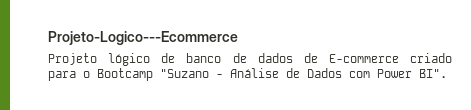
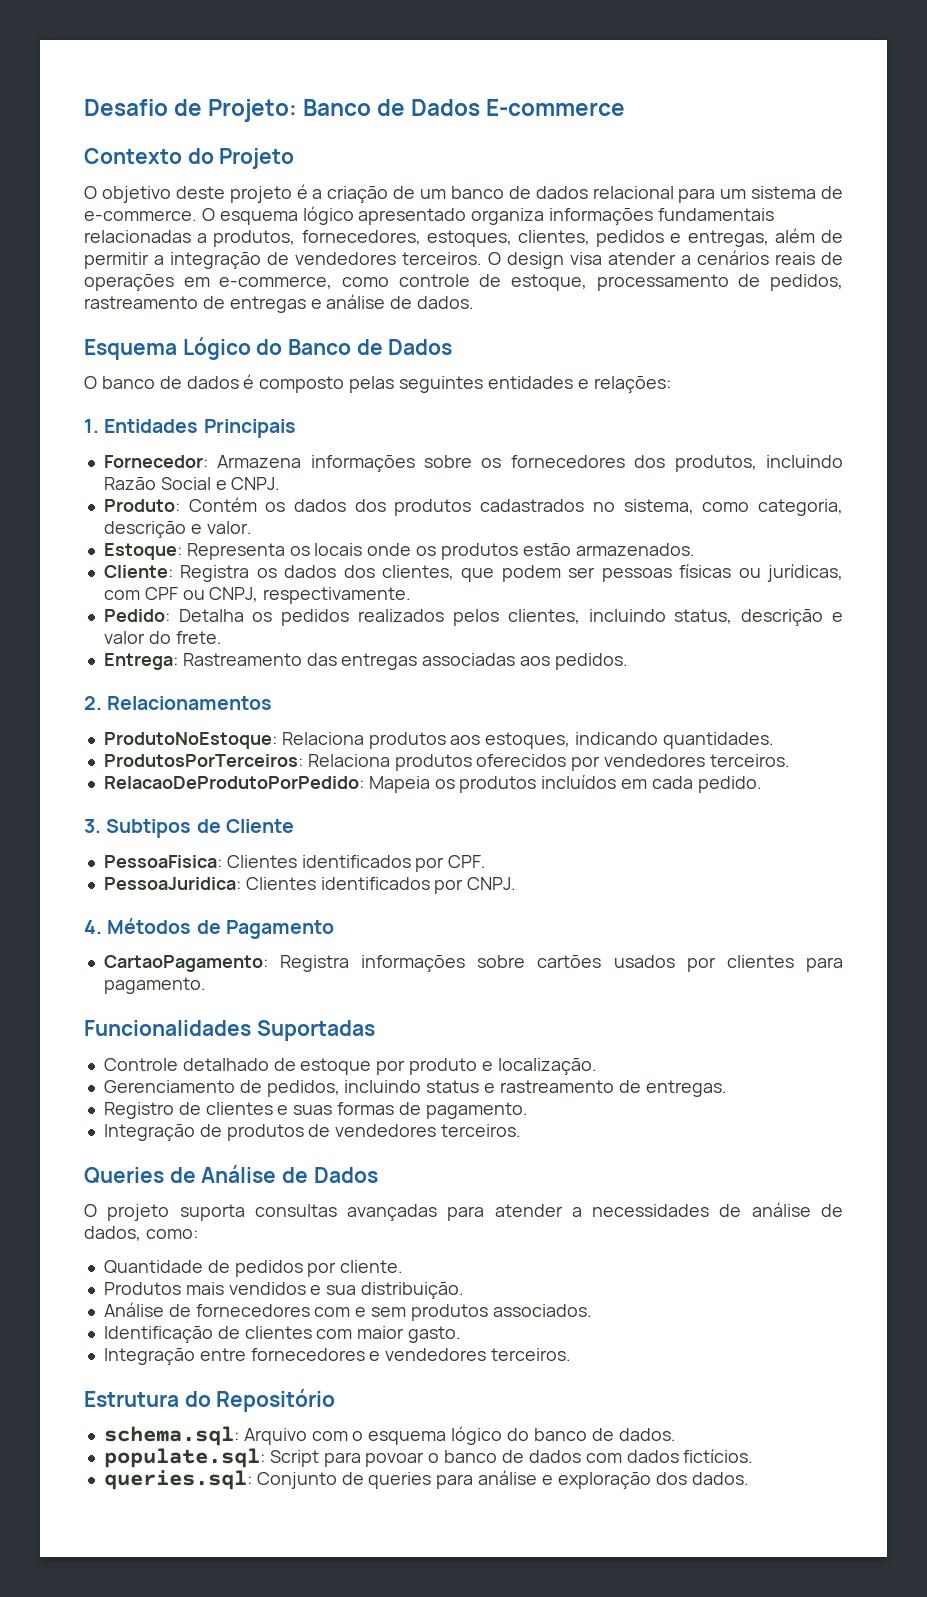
[48,31,238,45] [48,53,452,66] [48,68,447,81] Projeto-Logico---Ecommerce // Projeto lógico de banco de dados de E-commerce criado para o Bootcamp "Suzano - Análise de Dados com Power BI". -> [84,99,626,122] [84,148,295,169] [84,184,843,203] [84,206,775,225] [84,228,844,247] [84,250,843,269] [84,274,843,291] [84,294,475,313] [84,337,453,360] [84,374,671,393] [84,419,296,438] [103,455,843,472] [103,477,281,490] [103,497,844,516] [103,521,252,538] [103,543,695,560] [103,564,844,582] [103,587,412,604] [103,609,844,626] [103,631,222,644] [103,653,628,670] [84,696,273,710] [103,732,774,749] [103,754,790,771] [103,775,762,793] [84,819,294,838] [103,855,487,872] [103,877,517,894] [84,918,334,939] [103,955,843,972] [103,977,206,994] [84,1020,375,1041] [103,1058,597,1075] [103,1080,727,1097] [103,1102,528,1119] [103,1124,522,1141] [84,1165,378,1184] [84,1202,843,1221] [84,1226,198,1241] [103,1260,404,1277] [103,1282,465,1299] [103,1302,592,1321] [103,1326,462,1343] [103,1348,572,1365] [84,1389,336,1412] [103,1426,676,1446] [103,1448,754,1468] [103,1470,749,1490] Desafio de Projeto: Banco de Dados E-commerce // Contexto do Projeto // O objetivo deste projeto é a criação de um banco de dados relacional para um sistema de e-commerce. O esquema lógico apresentado organiza informações fundamentais relacionadas a produtos, fornecedores, estoques, clientes, pedidos e entregas, além de permitir a integração de vendedores terceiros. O design visa atender a cenários reais de operações em e-commerce, como controle de estoque, processamento de pedidos, rastreamento de entregas e análise de dados. // Esquema Lógico do Banco de Dados // O banco de dados é composto pelas seguintes entidades e relações: // 1. Entidades Principais // Fornecedor: Armazena informações sobre os fornecedores dos produtos, incluindo Razão Social e CNPJ. // Produto: Contém os dados dos produtos cadastrados no sistema, como categoria, descrição e valor. // Estoque: Representa os locais onde os produtos estão armazenados. // Cliente: Registra os dados dos clientes, que podem ser pessoas físicas ou jurídicas, com CPF ou CNPJ, respectivamente. // Pedido: Detalha os pedidos realizados pelos clientes, incluindo status, descrição e valor do frete. // Entrega: Rastreamento das entregas associadas aos pedidos. // 2. Relacionamentos // ProdutoNoEstoque: Relaciona produtos aos estoques, indicando quantidades. // ProdutosPorTerceiros: Relaciona produtos oferecidos por vendedores terceiros. // RelacaoDeProdutoPorPedido: Mapeia os produtos incluídos em cada pedido. // 3. Subtipos de Cliente // PessoaFisica: Clientes identificados por CPF. // PessoaJuridica: Clientes identificados por CNPJ. // 4. Métodos de Pagamento // CartaoPagamento: Registra informações sobre cartões usados por clientes para pagamento. // Funcionalidades Suportadas // Controle detalhado de estoque por produto e localização. // Gerenciamento de pedidos, incluindo status e rastreamento de entregas. // Registro de clientes e suas formas de pagamento. // Integração de produtos de vendedores terceiros. // Queries de Análise de Dados // O projeto suporta consultas avançadas para atender a necessidades de análise de dados, como: // Quantidade de pedidos por cliente. // Produtos mais vendidos e sua distribuição. // Análise de fornecedores com e sem produtos associados. // Identificação de clientes com maior gasto. // Integração entre fornecedores e vendedores terceiros. // Estrutura do Repositório // schema.sql: Arquivo com o esquema lógico do banco de dados. // populate.sql: Script para povoar o banco de dados com dados fictícios. // queries.sql: Conjunto de queries para análise e exploração dos dados.

